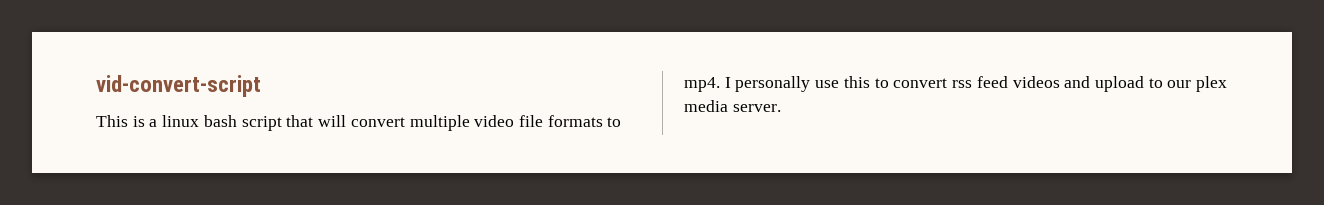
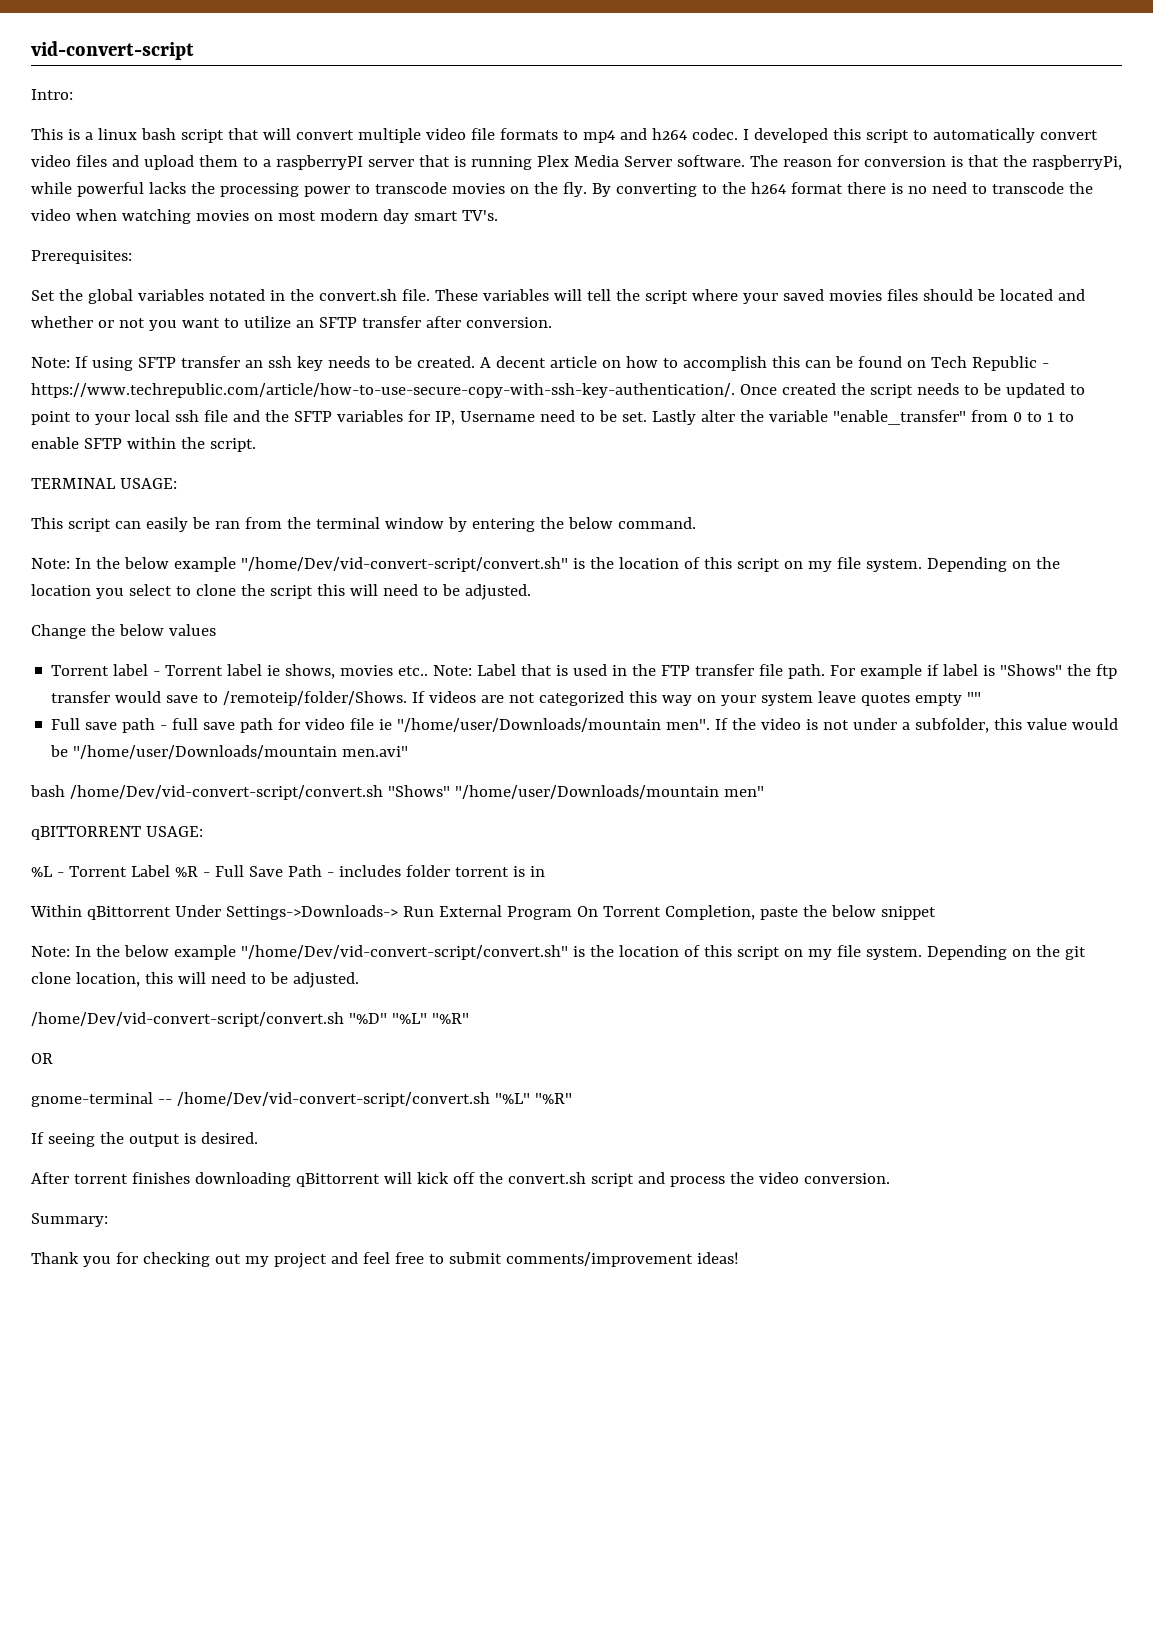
(261, 86) none -> [31,89,73,100] // Intro:
[684,76,1228,92] [684,100,781,112] mp4. I personally use this to convert rss feed videos and upload to our plex media server. -> [582,128,1098,143] [31,155,1122,170] [31,182,1093,197] [31,209,498,224] [31,250,132,264] [31,289,1085,304] [31,316,552,331] [31,356,1049,371] [31,383,1085,398] [31,410,1074,425] [31,437,256,452] [31,478,177,489] [31,517,696,532] [31,557,1060,572] [31,584,531,600] [31,624,216,639] [51,664,1118,679] [51,691,982,706] [51,718,1119,733] [50,745,409,759] [30,785,764,800] [31,826,203,840] [31,865,545,877] [30,905,936,920] [31,945,1086,960] [31,972,359,988] [31,1012,469,1027] [31,1053,53,1064] [31,1092,572,1107] [31,1132,258,1147] [31,1172,890,1187] [31,1213,108,1227] [31,1252,739,1268] mp4 and h264 codec. I developed this script to automatically convert video files and upload them to a raspberryPI server that is running Plex Media Server software. The reason for conversion is that the raspberryPi, while powerful lacks the processing power to transcode movies on the fly. By converting to the h264 format there is no need to transcode the video when watching movies on most modern day smart TV's. // Prerequisites: // Set the global variables notated in the convert.sh file. These variables will tell the script where your saved movies files should be located and whether or not you want to utilize an SFTP transfer after conversion. // Note: If using SFTP transfer an ssh key needs to be created. A decent article on how to accomplish this can be found on Tech Republic - https://www.techrepublic.com/article/how-to-use-secure-copy-with-ssh-key-authentication/. Once created the script needs to be updated to point to your local ssh file and the SFTP variables for IP, Username need to be set. Lastly alter the variable "enable_transfer" from 0 to 1 to enable SFTP within the script. // TERMINAL USAGE: // This script can easily be ran from the terminal window by entering the below command. // Note: In the below example "/home/Dev/vid-convert-script/convert.sh" is the location of this script on my file system. Depending on the location you select to clone the script this will need to be adjusted. // Change the below values // Torrent label - Torrent label ie shows, movies etc.. Note: Label that is used in the FTP transfer file path. For example if label is "Shows" the ftp transfer would save to /remoteip/folder/Shows. If videos are not categorized this way on your system leave quotes empty "" // Full save path - full save path for video file ie "/home/user/Downloads/mountain men". If the video is not under a subfolder, this value would be "/home/user/Downloads/mountain men.avi" // bash /home/Dev/vid-convert-script/convert.sh "Shows" "/home/user/Downloads/mountain men" // qBITTORRENT USAGE: // %L - Torrent Label %R - Full Save Path - includes folder torrent is in // Within qBittorrent Under Settings->Downloads-> Run External Program On Torrent Completion, paste the below snippet // Note: In the below example "/home/Dev/vid-convert-script/convert.sh" is the location of this script on my file system. Depending on the git clone location, this will need to be adjusted. // /home/Dev/vid-convert-script/convert.sh "%D" "%L" "%R" // OR // gnome-terminal -- /home/Dev/vid-convert-script/convert.sh "%L" "%R" // If seeing the output is desired. // After torrent finishes downloading qBittorrent will kick off the convert.sh script and process the video conversion. // Summary: // Thank you for checking out my project and feel free to submit comments/improvement ideas!

